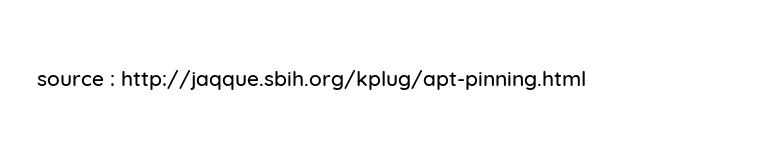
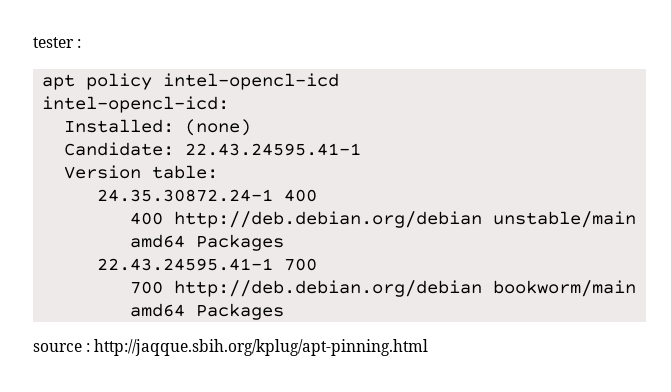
(37, 80) none -> [33,37,82,48] [42,73,340,90] [42,96,230,113] [64,119,252,136] [64,142,362,156] [64,165,219,179] [97,189,318,202] [130,211,637,228] [130,234,285,251] [97,258,318,271] [130,280,637,297] [130,303,285,320] tester : // apt policy intel-opencl-icd // intel-opencl-icd: // Installed: (none) // Candidate: 22.43.24595.41-1 // Version table: // 24.35.30872.24-1 400 // 400 http://deb.debian.org/debian unstable/main amd64 Packages // 22.43.24595.41-1 700 // 700 http://deb.debian.org/debian bookworm/main amd64 Packages //

